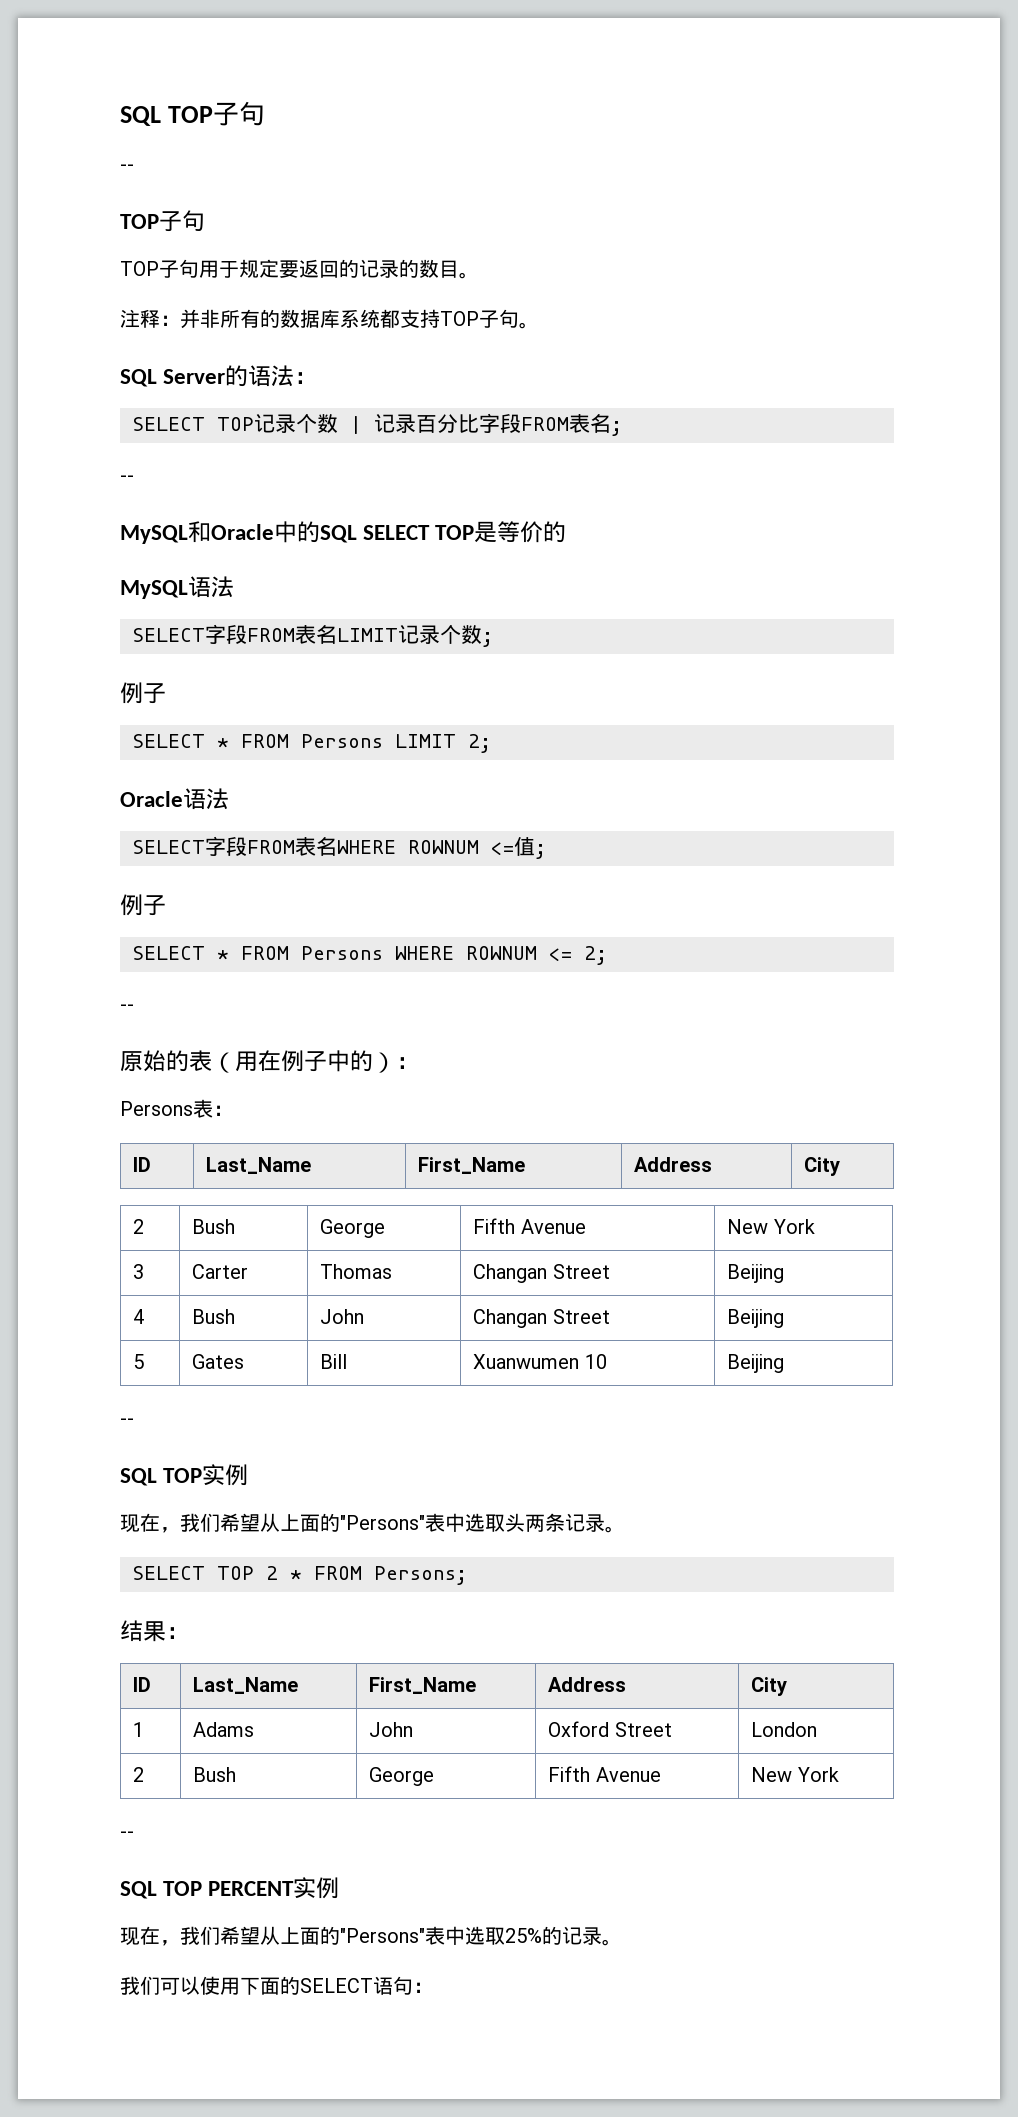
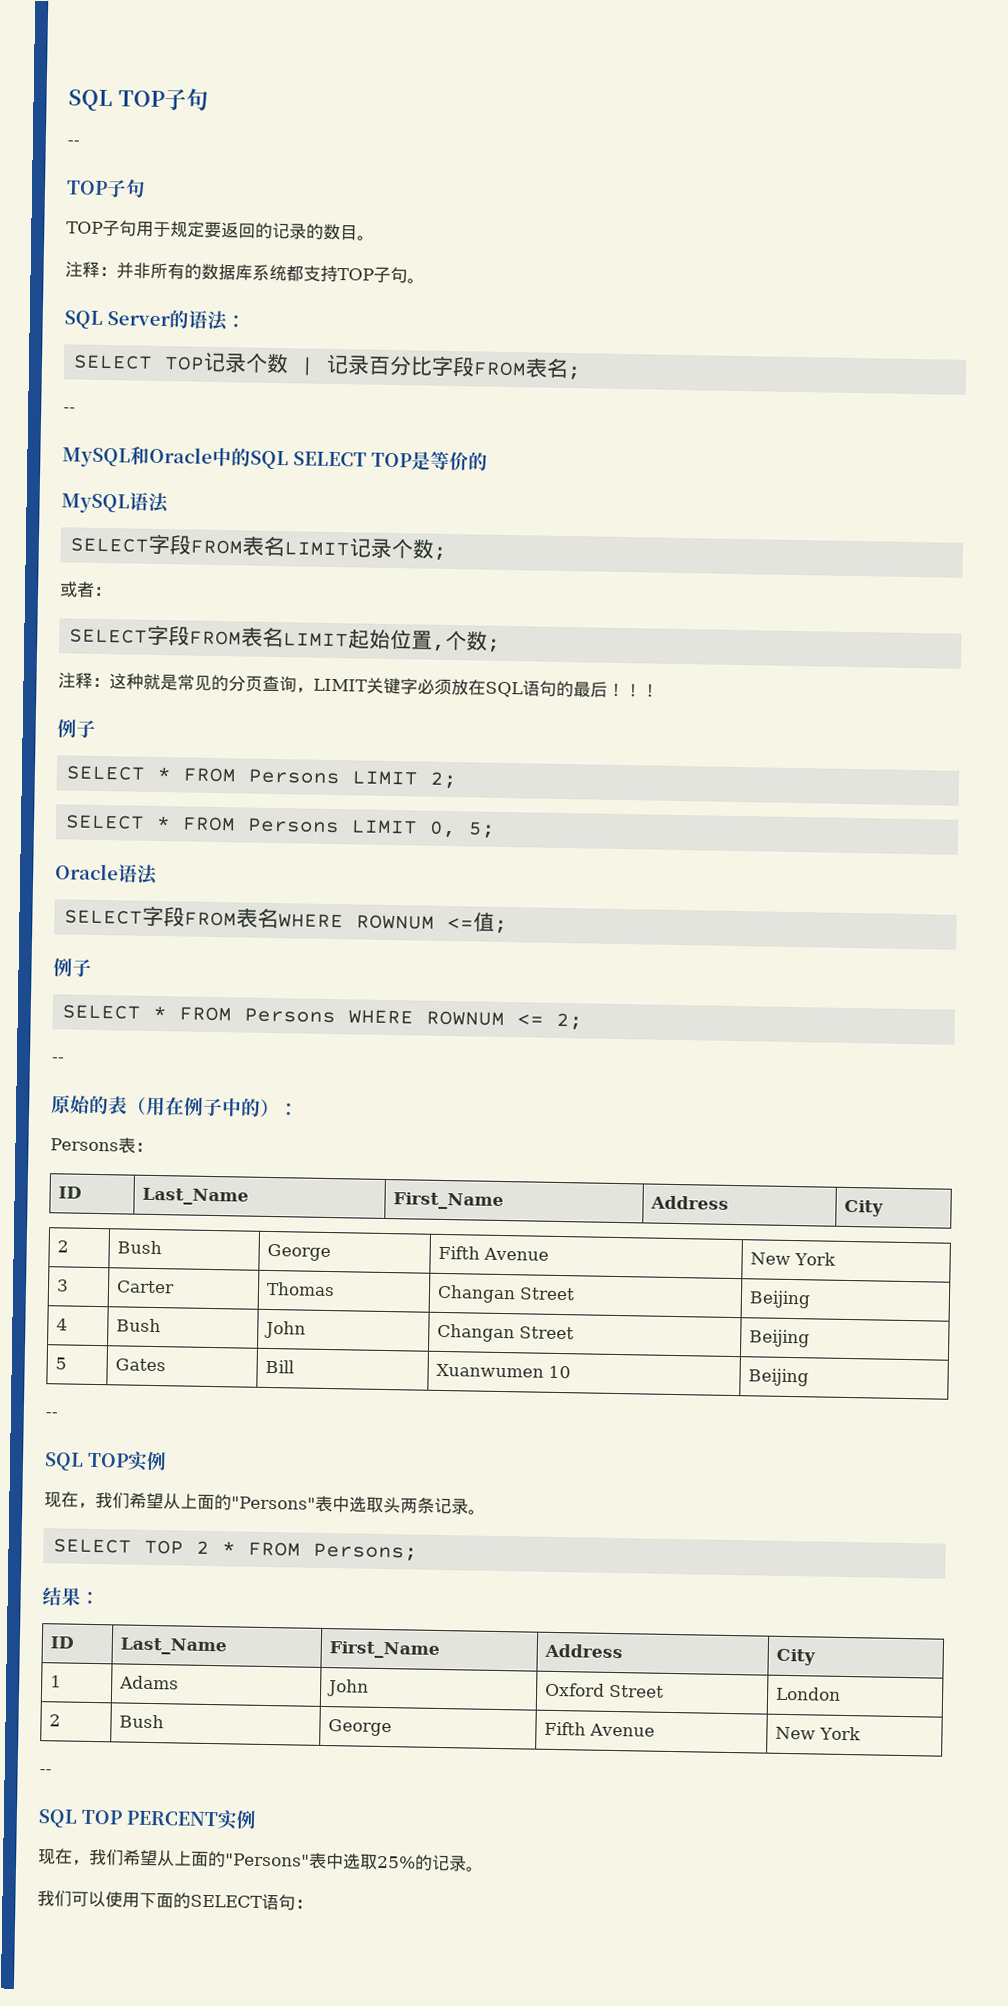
(493, 639) none -> [59,581,112,598] [69,624,502,653] [58,672,659,698] // 或者： // SELECT字段FROM表名LIMIT起始位置,个数; // 注释：这种就是常见的分页查询，LIMIT关键字必须放在SQL语句的最后！！！
(491, 743) none -> [65,814,497,839] // SELECT * FROM Persons LIMIT 0, 5;

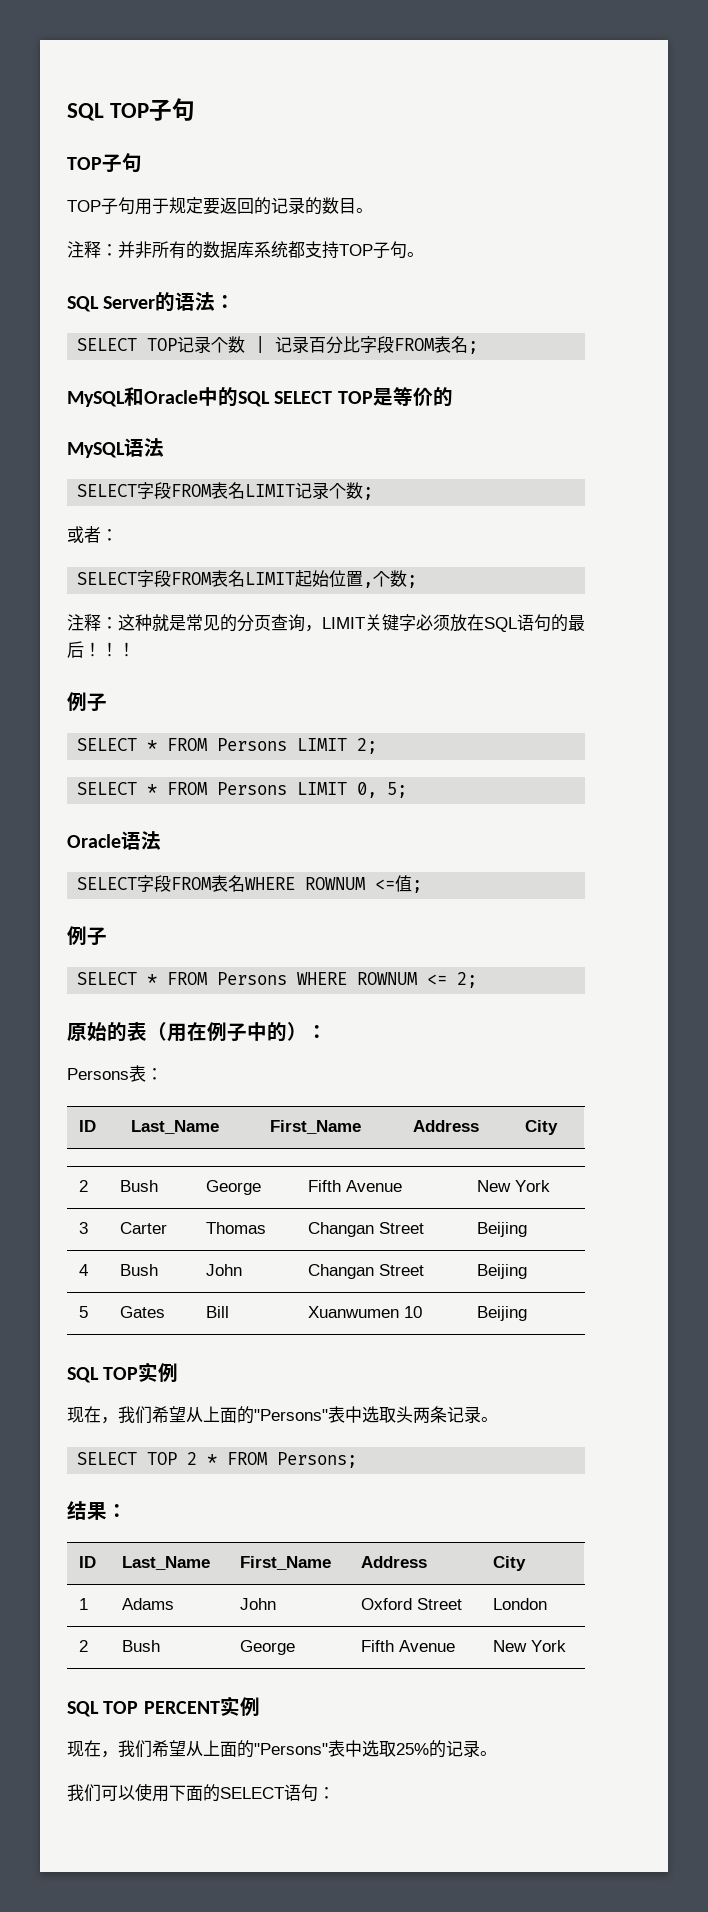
[67,140,80,146] // -- -> (196, 109) none
[63,407,76,413] // -- -> (479, 347) none
[51,1057,64,1063] // -- -> (478, 980) none
[45,1412,58,1418] // -- -> (528, 1313) none
[39,1769,52,1775] // -- -> (567, 1646) none

